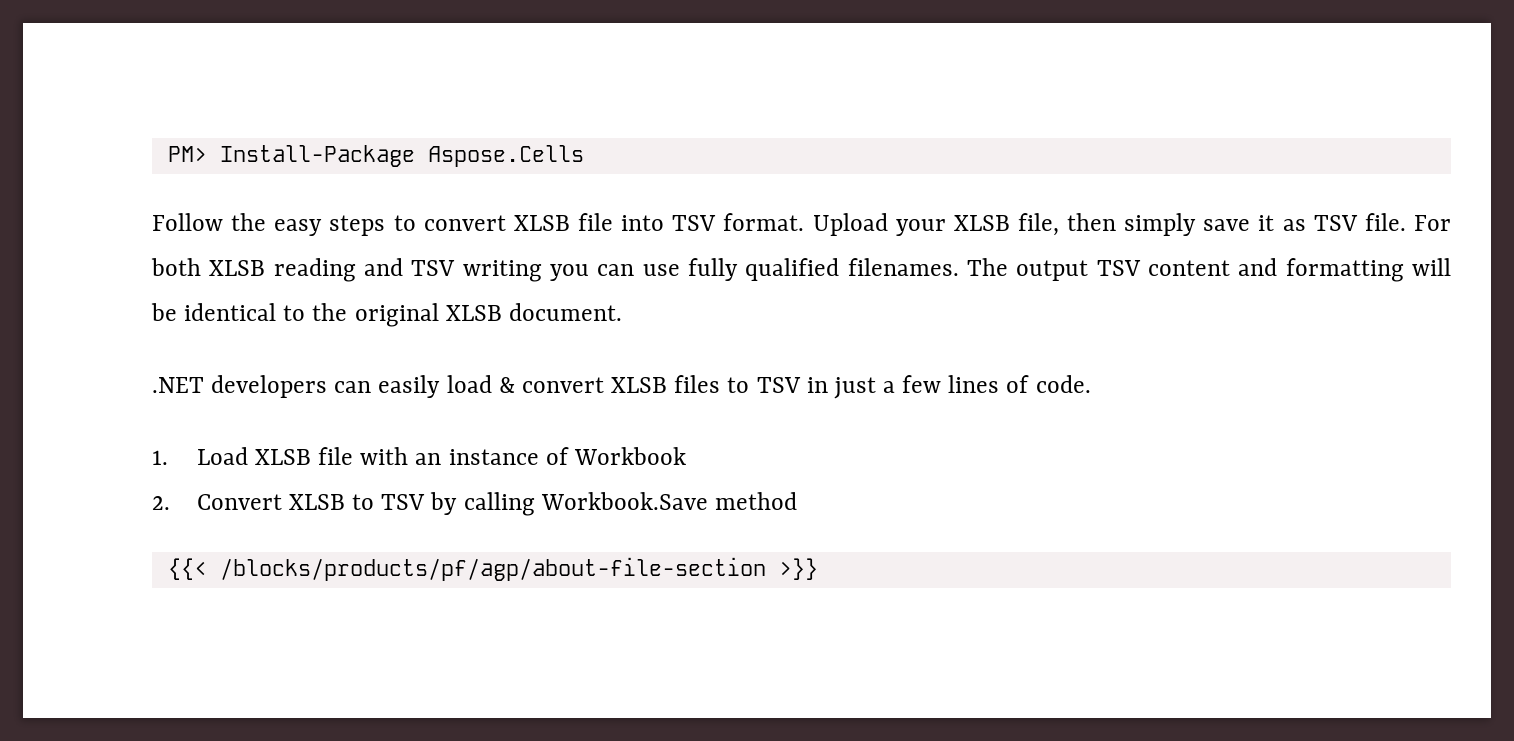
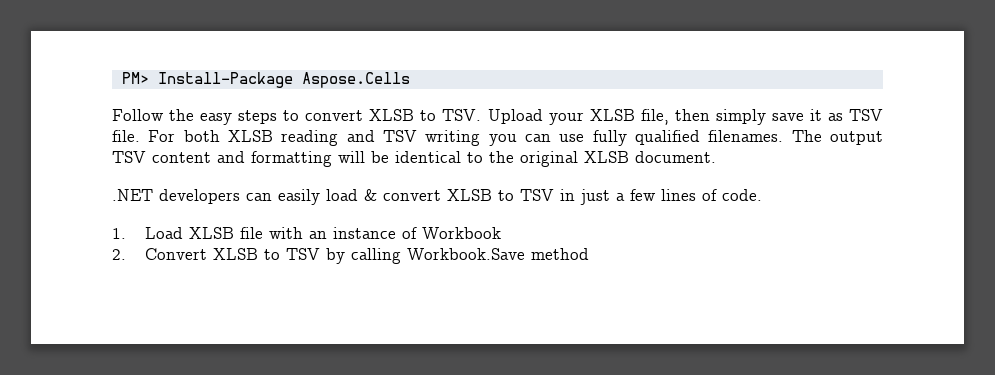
[577,213,805,231] file into TSV format. -> [420,109,482,121] to TSV.
[674,375,721,393] files -> (492, 195) none
[167,557,818,581] // {{< /blocks/products/pf/agp/about-file-section >}} -> (589, 254) none

